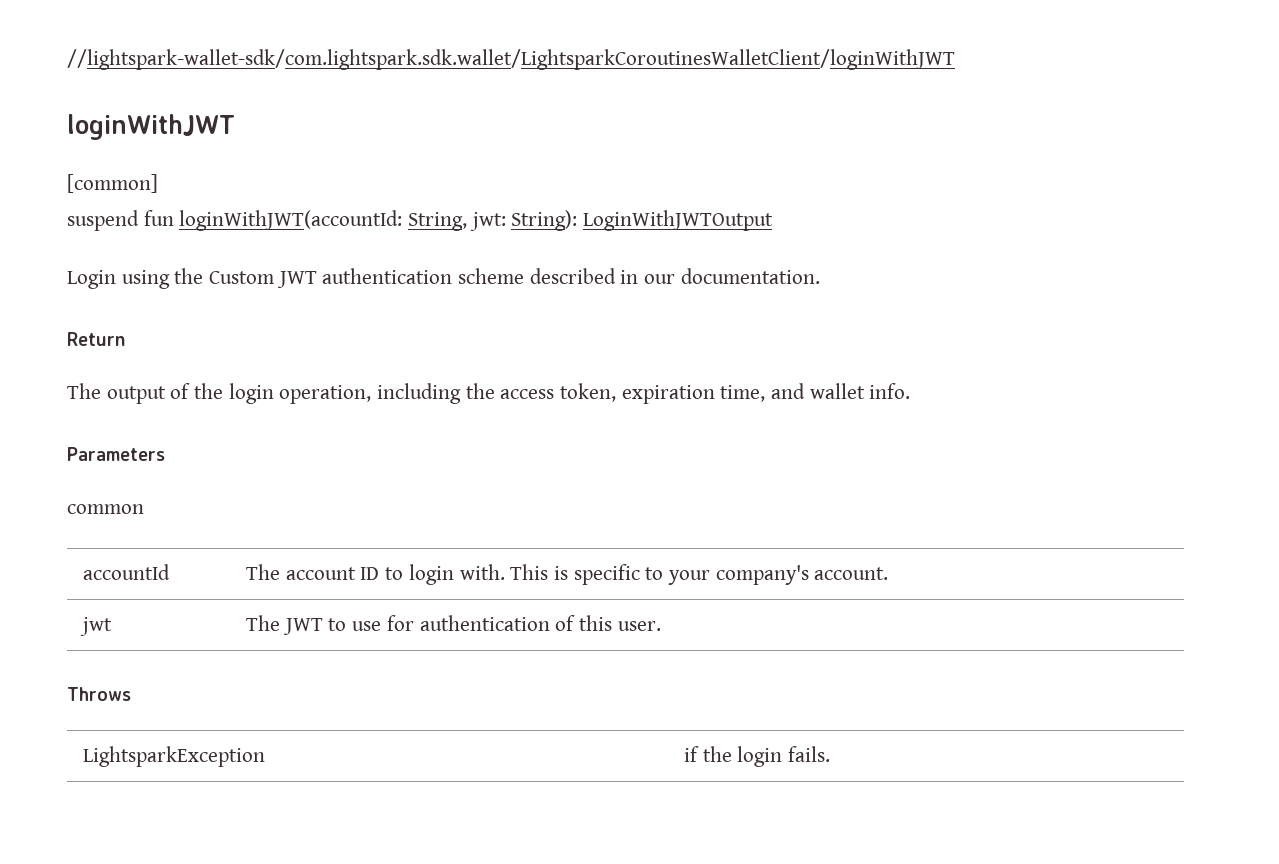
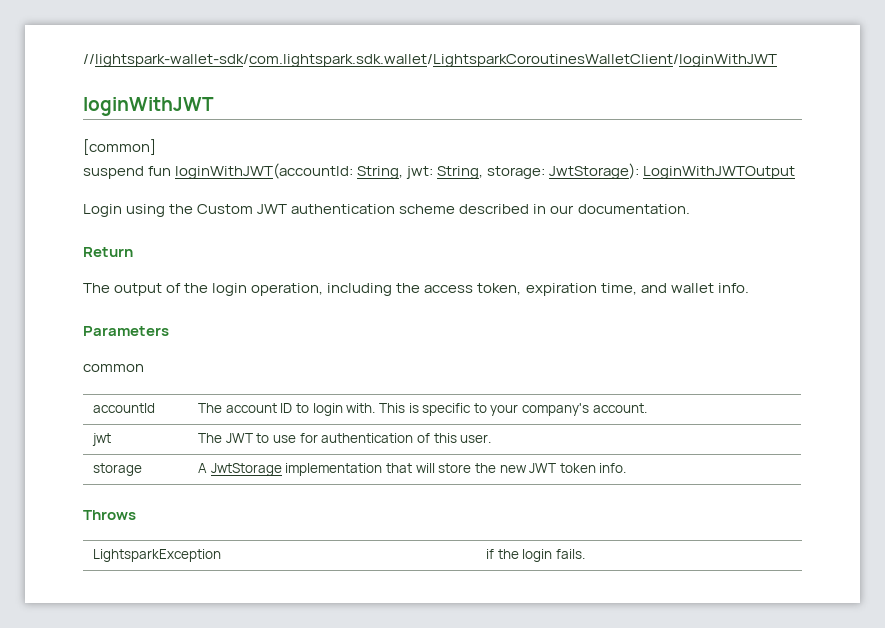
[511,210,578,231] String): -> [437,163,640,179] String, storage: JwtStorage):
(661, 626) none -> [93,463,143,476] [198,463,627,476] // storage | A JwtStorage implementation that will store the new JWT token info.

